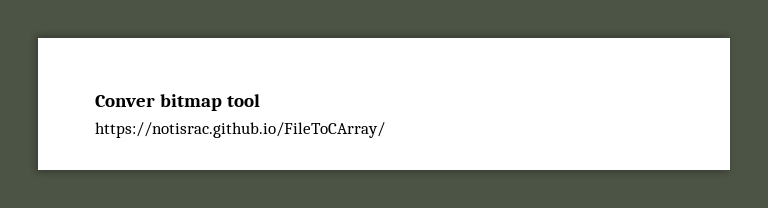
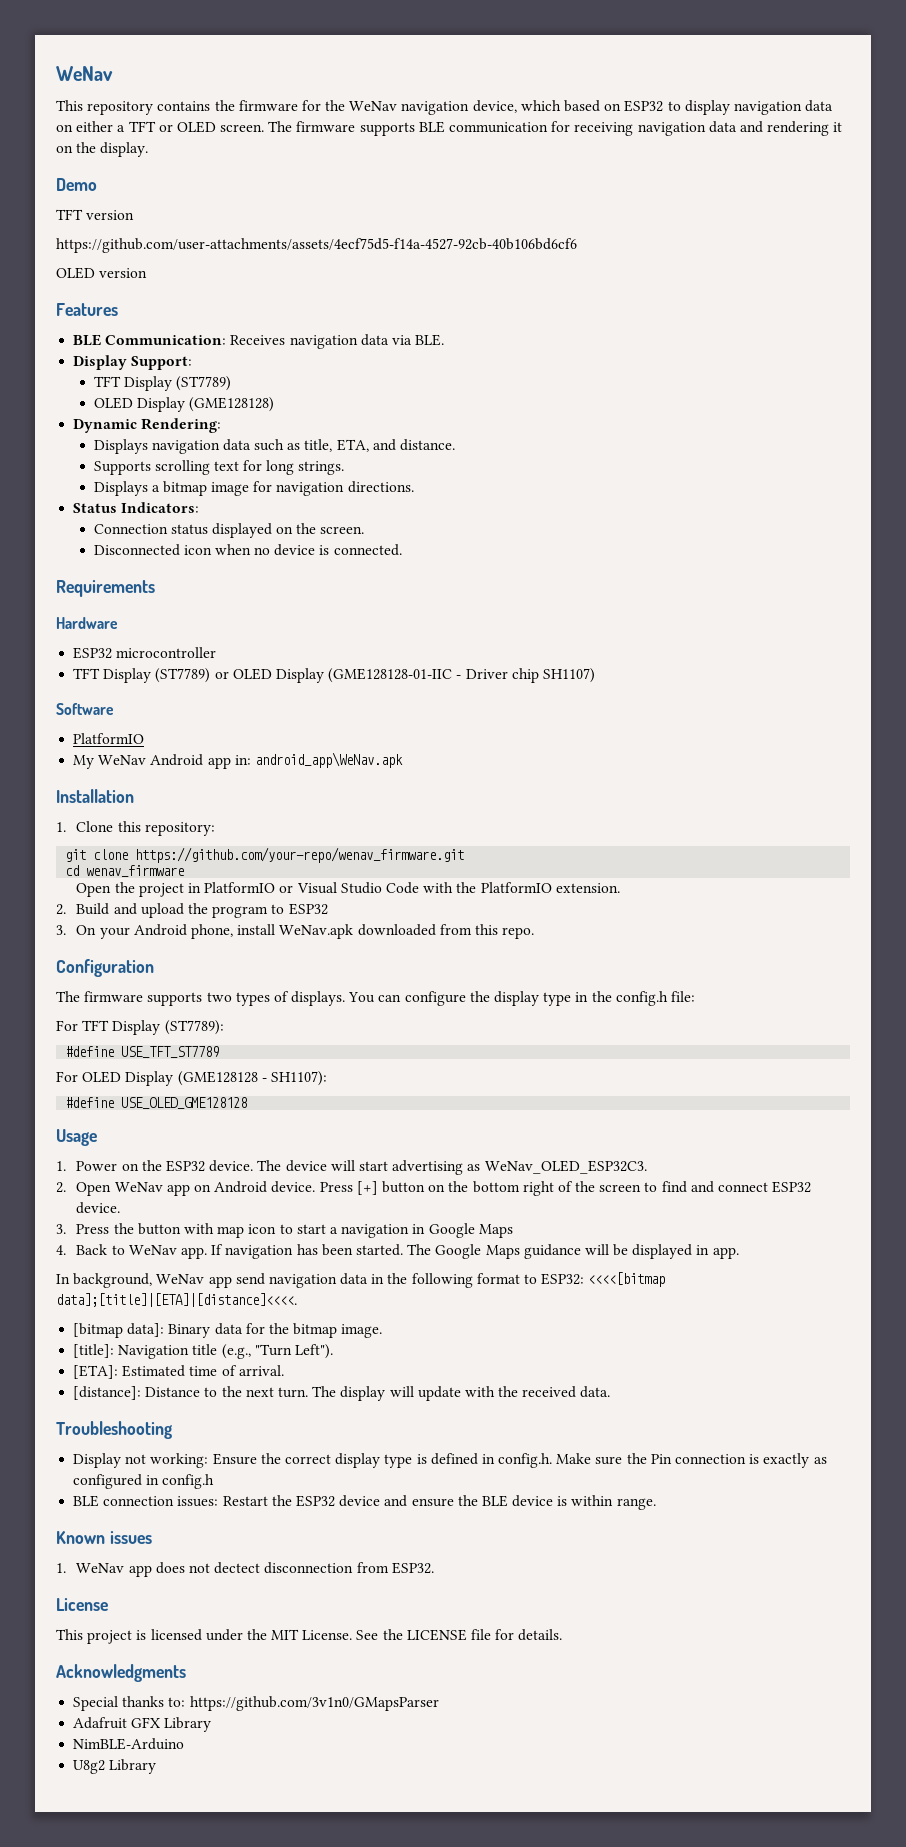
[95,94,261,111] [95,122,385,138] Conver bitmap tool // https://notisrac.github.io/FileToCArray/ -> [56,66,113,81] [56,100,834,115] [56,121,843,136] [56,142,149,157] [56,178,97,191] [56,209,135,220] [56,238,577,253] [56,267,148,279] [56,303,118,316] [73,334,445,349] [73,355,193,370] [93,376,231,391] [93,397,274,412] [73,418,222,433] [93,439,456,454] [93,460,345,475] [93,481,414,496] [73,502,200,513] [93,523,365,538] [93,544,402,556] [56,580,155,597] [56,617,118,629] [73,647,217,659] [73,668,595,683] [56,703,114,715] [73,733,145,744] [73,752,403,769] [56,789,134,803] [56,821,215,836] [65,847,465,863] [65,865,185,877] [76,882,620,897] [56,903,328,918] [56,924,535,939] [56,959,154,977] [56,991,695,1006] [56,1020,224,1035] [65,1046,220,1058] [56,1071,327,1086] [65,1097,248,1109] [56,1129,97,1146] [56,1160,647,1175] [56,1181,812,1196] [76,1202,121,1214] [56,1223,513,1238] [56,1244,739,1259] [56,1272,666,1288] [56,1293,297,1307] [73,1323,383,1338] [73,1344,333,1359] [73,1365,284,1379] [73,1386,611,1401] [56,1421,172,1439] [73,1453,827,1468] [73,1474,215,1489] [73,1495,656,1510] [56,1531,152,1544] [56,1562,434,1577] [56,1598,108,1611] [56,1629,563,1644] [56,1664,186,1682] [73,1696,439,1711] [73,1717,212,1732] [73,1738,185,1750] [73,1759,157,1774] WeNav // This repository contains the firmware for the WeNav navigation device, which based on ESP32 to display navigation data on either a TFT or OLED screen. The firmware supports BLE communication for receiving navigation data and rendering it on the display. // Demo // TFT version // https://github.com/user-attachments/assets/4ecf75d5-f14a-4527-92cb-40b106bd6cf6 // OLED version // Features // BLE Communication: Receives navigation data via BLE. // Display Support: // TFT Display (ST7789) // OLED Display (GME128128) // Dynamic Rendering: // Displays navigation data such as title, ETA, and distance. // Supports scrolling text for long strings. // Displays a bitmap image for navigation directions. // Status Indicators: // Connection status displayed on the screen. // Disconnected icon when no device is connected. // Requirements // Hardware // ESP32 microcontroller // TFT Display (ST7789) or OLED Display (GME128128-01-IIC - Driver chip SH1107) // Software // PlatformIO // My WeNav Android app in: android_app\WeNav.apk // Installation // 1. Clone this repository: // git clone https://github.com/your-repo/wenav_firmware.git // cd wenav_firmware // Open the project in PlatformIO or Visual Studio Code with the PlatformIO extension. // 2. Build and upload the program to ESP32 // 3. On your Android phone, install WeNav.apk downloaded from this repo. // Configuration // The firmware supports two types of displays. You can configure the display type in the config.h file: // For TFT Display (ST7789): // #define USE_TFT_ST7789 // For OLED Display (GME128128 - SH1107): // #define USE_OLED_GME128128 // Usage // 1. Power on the ESP32 device. The device will start advertising as WeNav_OLED_ESP32C3. // 2. Open WeNav app on Android device. Press [+] button on the bottom right of the screen to find and connect ESP32 device. // 3. Press the button with map icon to start a navigation in Google Maps // 4. Back to WeNav app. If navigation has been started. The Google Maps guidance will be displayed in app. // In background, WeNav app send navigation data in the following format to ESP32: <<<<[bitmap data];[title]|[ETA]|[distance]<<<<. // [bitmap data]: Binary data for the bitmap image. // [title]: Navigation title (e.g., "Turn Left"). // [ETA]: Estimated time of arrival. // [distance]: Distance to the next turn. The display will update with the received data. // Troubleshooting // Display not working: Ensure the correct display type is defined in config.h. Make sure the Pin connection is exactly as configured in config.h // BLE connection issues: Restart the ESP32 device and ensure the BLE device is within range. // Known issues // 1. WeNav app does not dectect disconnection from ESP32. // License // This project is licensed under the MIT License. See the LICENSE file for details. // Acknowledgments // Special thanks to: https://github.com/3v1n0/GMapsParser // Adafruit GFX Library // NimBLE-Arduino // U8g2 Library

